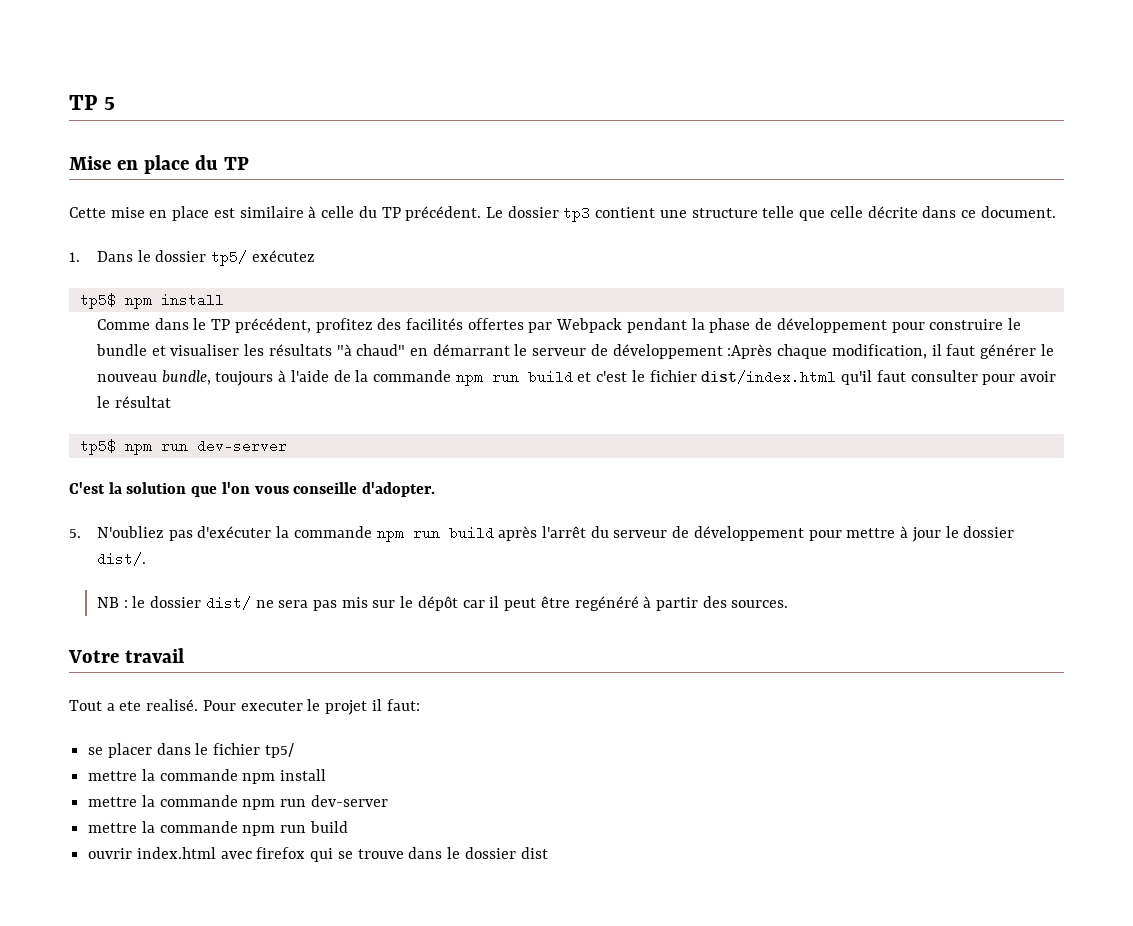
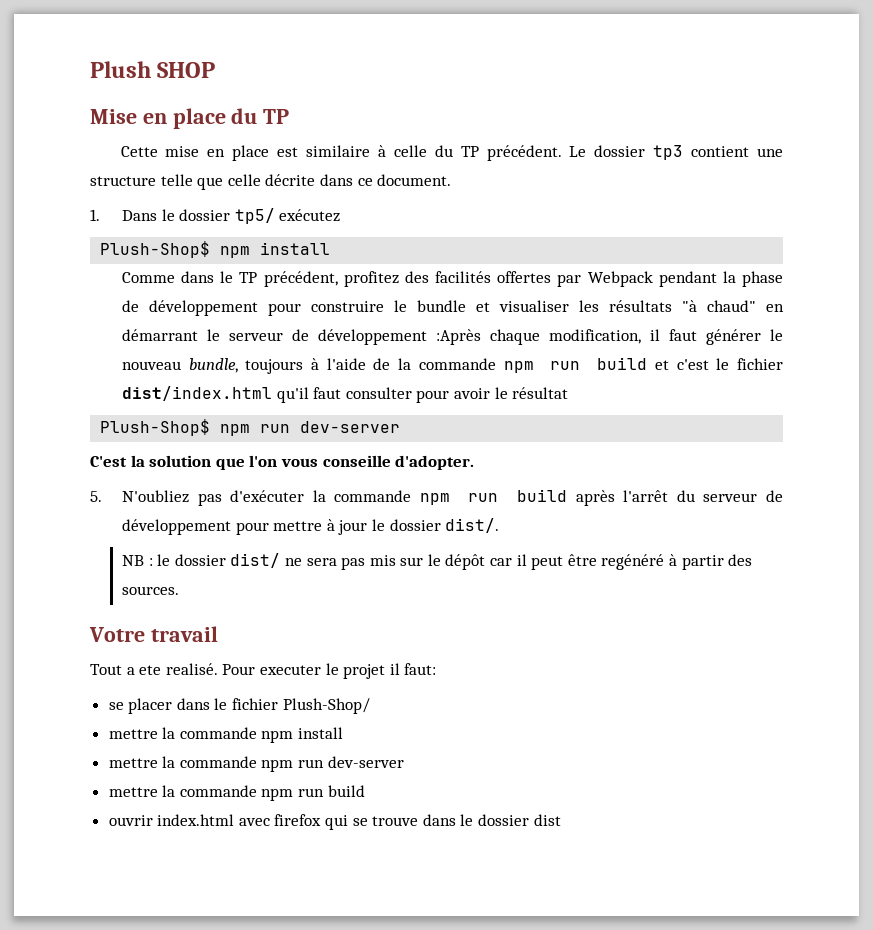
[69,95,115,110] TP 5 -> [90,61,216,78] Plush SHOP
[79,293,116,309] tp5$ -> [100,241,211,258] Plush-Shop$
[79,439,116,455] tp5$ -> [100,419,211,436] Plush-Shop$
[264,743,294,758] tp5/ -> [282,698,370,714] Plush-Shop/

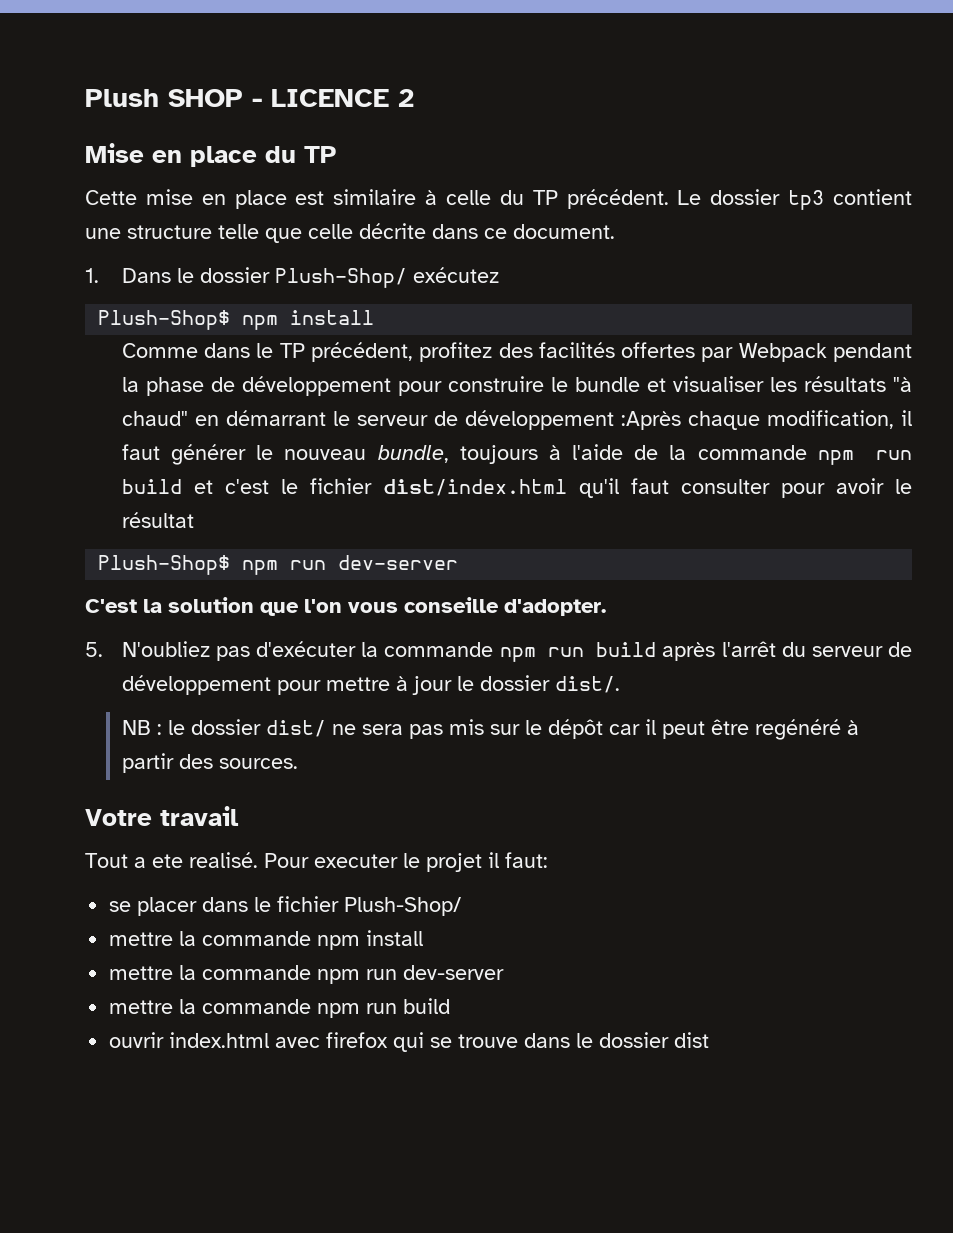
(216, 70) none -> [252,89,414,107] - LICENCE 2
[234,208,275,224] tp5/ -> [274,268,407,288] Plush-Shop/

